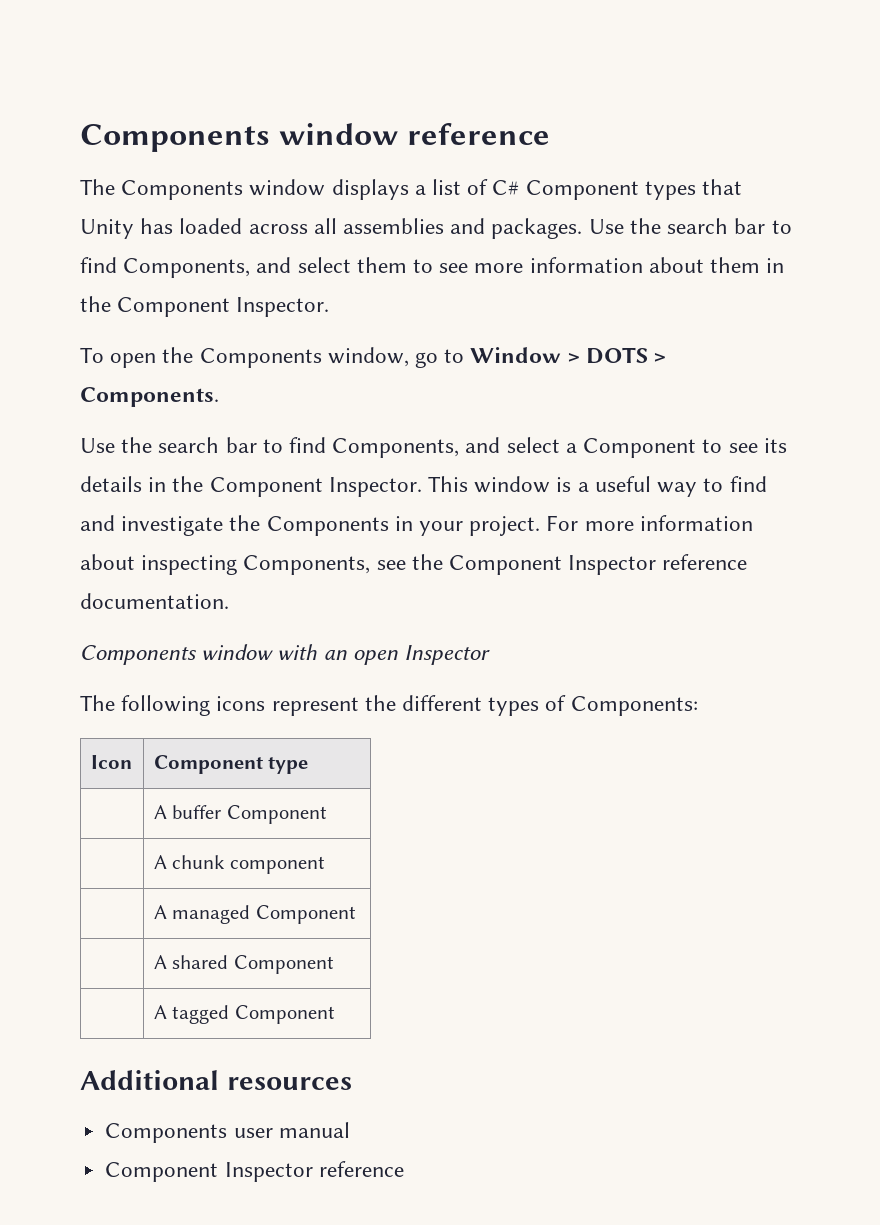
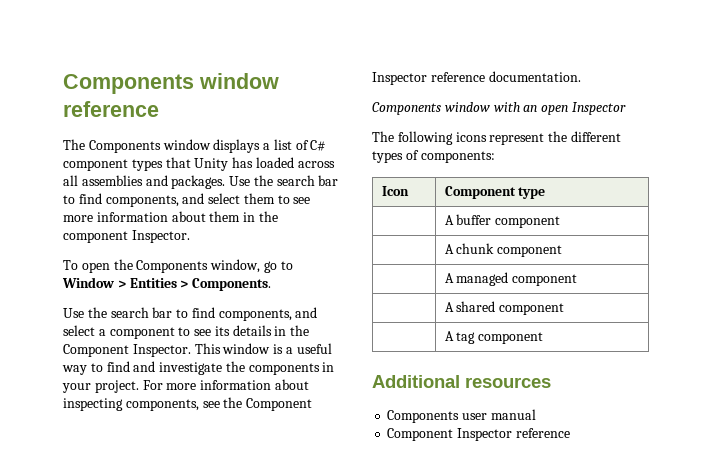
[525,180,639,200] Component -> [63,159,128,171] component
[123,258,251,278] Components, -> [105,195,179,207] components,
[117,297,231,317] Component -> [63,231,128,243] component
[585,347,648,364] DOTS -> [129,278,177,288] Entities
[332,438,460,458] Components, -> [218,309,292,321] components,
[583,438,697,458] Component -> [109,327,175,339] component
[266,516,389,536] Components -> [248,363,320,375] components
[243,555,371,575] Components, -> [125,399,199,411] components,
[570,696,698,716] Components: -> [420,151,495,163] components:
[226,805,327,824] Component -> [495,216,561,228] component
[255,905,356,924] Component -> [512,274,578,286] component
[233,955,334,974] [153,1005,335,1024] Component // | A tagged Component -> [499,303,565,315] [444,331,544,344] component // | A tag component

